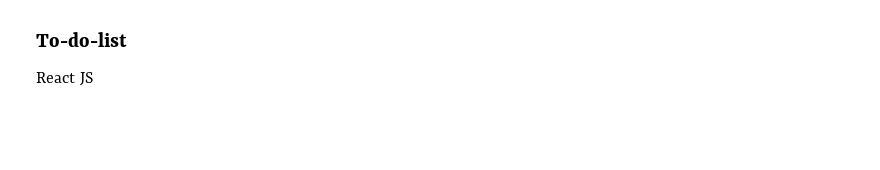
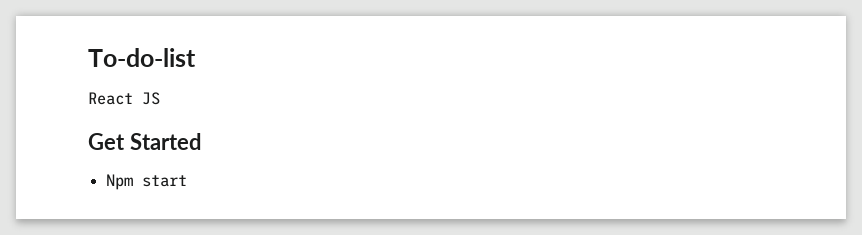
(93, 79) none -> [88,133,201,150] [106,174,188,190] // Get Started // Npm start

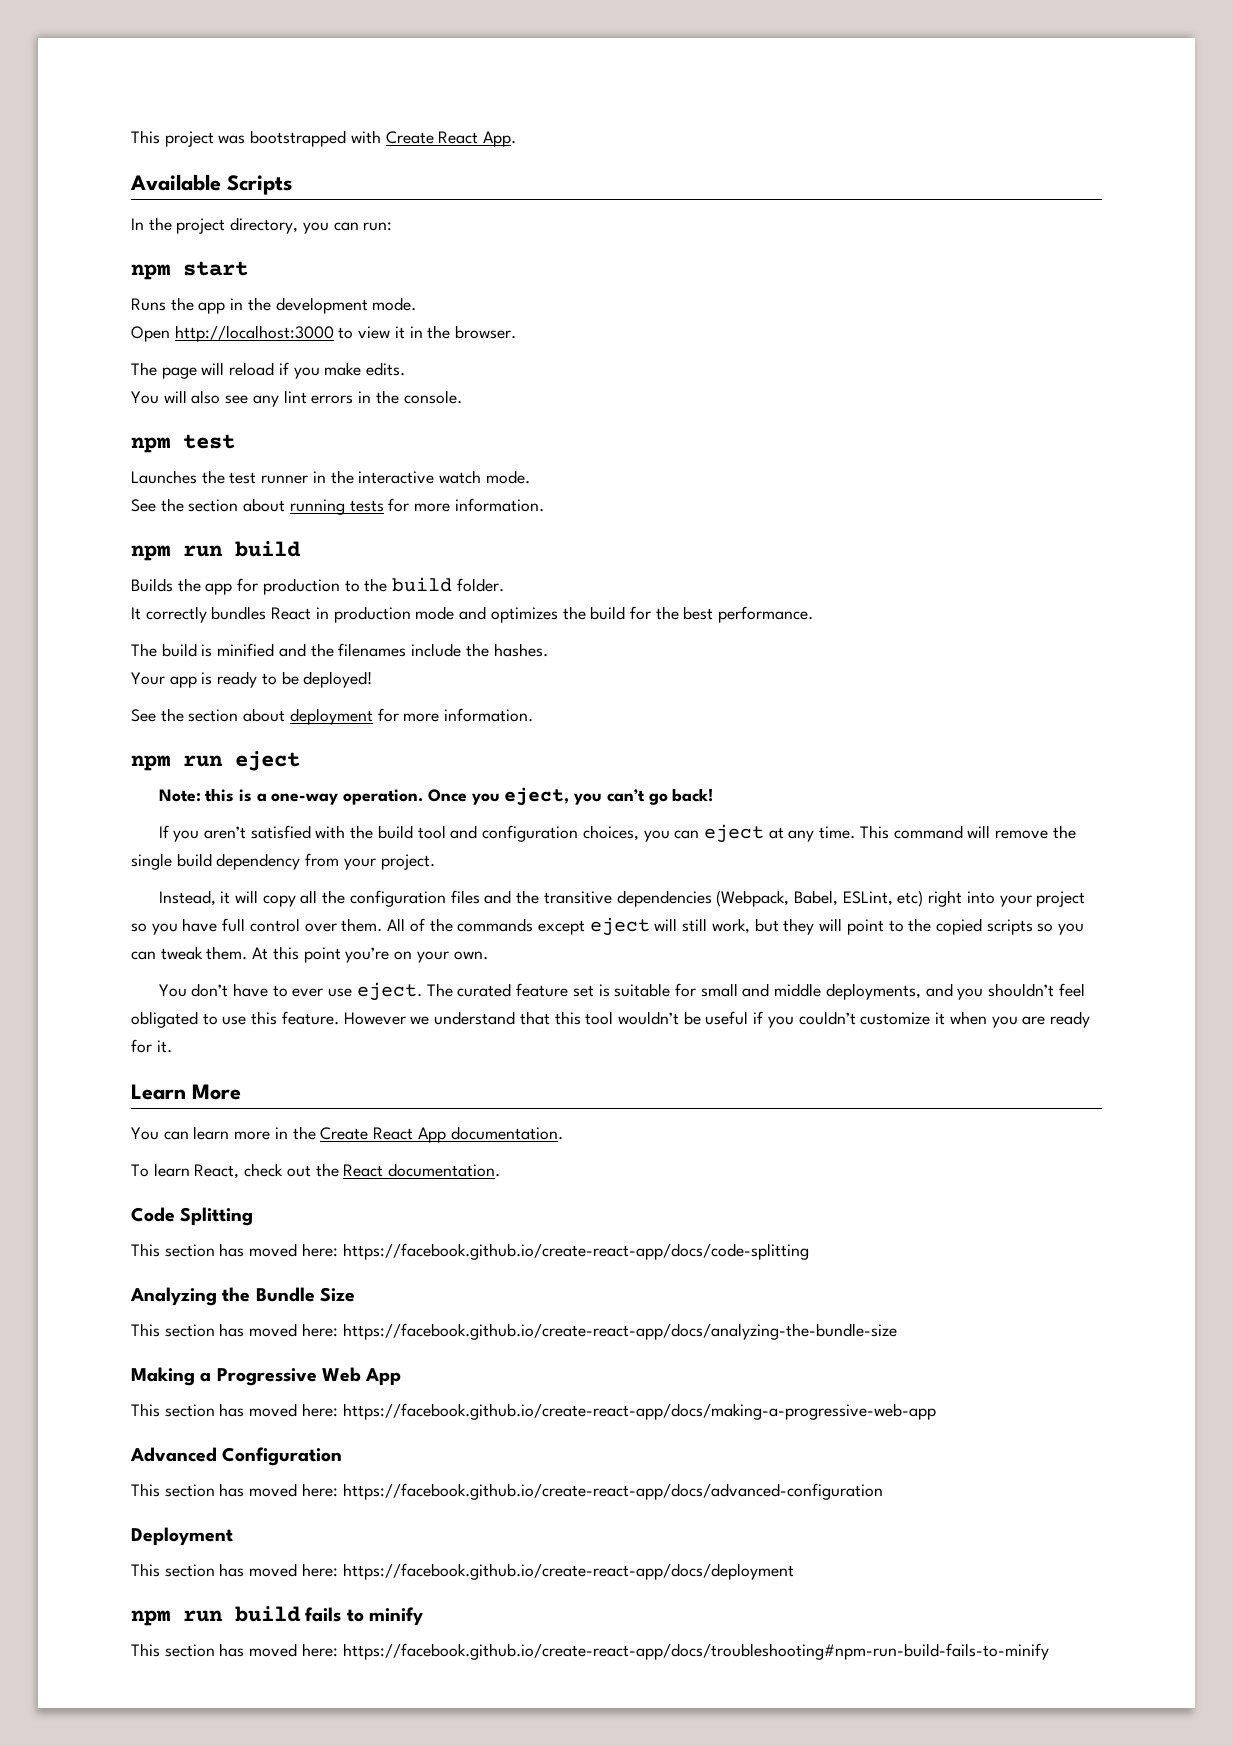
[88,48,196,67] [88,92,160,105] [88,133,201,150] [106,174,188,190] To-do-list // React JS // Get Started // Npm start -> [131,130,517,147] [130,174,292,195] [131,217,393,234] [131,261,248,280] [131,297,417,314] [131,325,517,342] [131,362,406,379] [131,390,462,407] [131,434,235,453] [131,470,530,484] [131,498,544,515] [131,541,301,561] [131,577,504,595] [131,606,814,623] [131,643,548,657] [131,671,373,688] [131,708,534,725] [131,751,300,771] [158,787,714,806] [158,824,1076,843] [131,853,435,870] [158,890,1086,907] [131,917,1085,936] [131,946,488,963] [158,982,1085,1001] [131,1011,1090,1028] [131,1039,172,1053] [131,1084,241,1100] [131,1126,563,1143] [131,1163,501,1179] [131,1207,254,1226] [131,1243,809,1260] [130,1287,355,1306] [131,1323,897,1340] [131,1367,402,1386] [131,1403,936,1420] [130,1447,343,1466] [131,1483,883,1500] [131,1527,233,1546] [131,1563,794,1580] [131,1606,423,1626] [131,1643,1049,1660] This project was bootstrapped with Create React App. // Available Scripts // In the project directory, you can run: // npm start // Runs the app in the development mode. // Open http://localhost:3000 to view it in the browser. // The page will reload if you make edits. // You will also see any lint errors in the console. // npm test // Launches the test runner in the interactive watch mode. // See the section about running tests for more information. // npm run build // Builds the app for production to the build folder. // It correctly bundles React in production mode and optimizes the build for the best performance. // The build is minified and the filenames include the hashes. // Your app is ready to be deployed! // See the section about deployment for more information. // npm run eject // Note: this is a one-way operation. Once you eject, you can’t go back! // If you aren’t satisfied with the build tool and configuration choices, you can eject at any time. This command will remove the single build dependency from your project. // Instead, it will copy all the configuration files and the transitive dependencies (Webpack, Babel, ESLint, etc) right into your project so you have full control over them. All of the commands except eject will still work, but they will point to the copied scripts so you can tweak them. At this point you’re on your own. // You don’t have to ever use eject. The curated feature set is suitable for small and middle deployments, and you shouldn’t feel obligated to use this feature. However we understand that this tool wouldn’t be useful if you couldn’t customize it when you are ready for it. // Learn More // You can learn more in the Create React App documentation. // To learn React, check out the React documentation. // Code Splitting // This section has moved here: https://facebook.github.io/create-react-app/docs/code-splitting // Analyzing the Bundle Size // This section has moved here: https://facebook.github.io/create-react-app/docs/analyzing-the-bundle-size // Making a Progressive Web App // This section has moved here: https://facebook.github.io/create-react-app/docs/making-a-progressive-web-app // Advanced Configuration // This section has moved here: https://facebook.github.io/create-react-app/docs/advanced-configuration // Deployment // This section has moved here: https://facebook.github.io/create-react-app/docs/deployment // npm run build fails to minify // This section has moved here: https://facebook.github.io/create-react-app/docs/troubleshooting#npm-run-build-fails-to-minify

